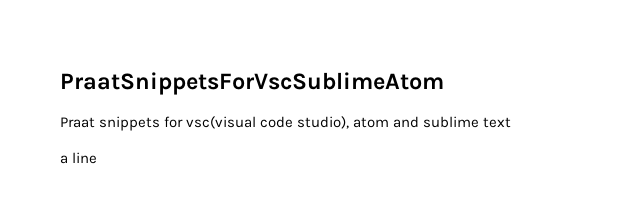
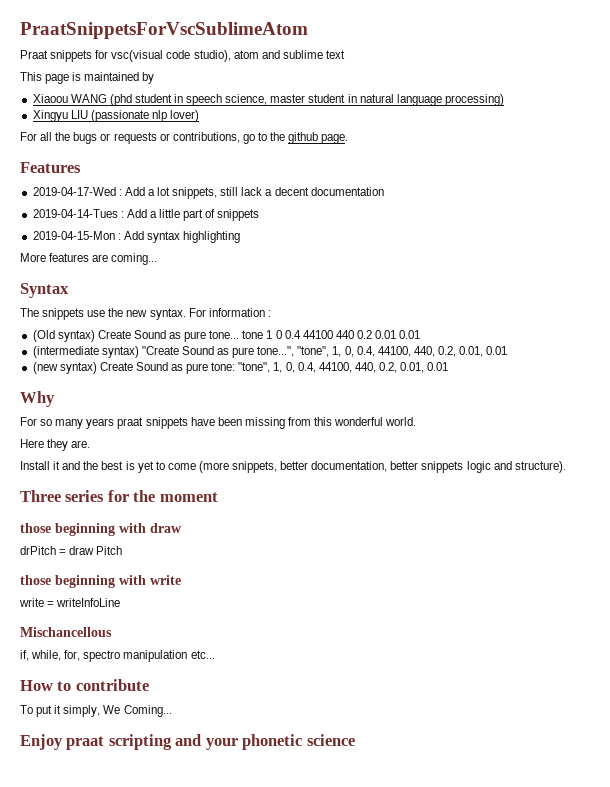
[60,152,98,164] a line -> [20,72,155,84] [32,94,504,106] [32,110,200,122] [20,132,349,144] [20,162,81,173] [32,187,384,199] [32,209,260,221] [32,231,241,243] [20,253,158,265] [20,283,69,298] [20,308,271,320] [32,330,421,342] [32,346,508,358] [32,362,449,374] [20,391,55,407] [20,417,417,429] [20,439,91,451] [20,461,566,473] [20,490,218,502] [20,523,182,536] [20,546,123,555] [20,575,181,588] [19,598,121,607] [20,627,112,637] [20,650,215,662] [20,679,149,691] [20,705,172,717] [20,734,355,750] This page is maintained by // Xiaoou WANG (phd student in speech science, master student in natural language processing) // Xingyu LIU (passionate nlp lover) // For all the bugs or requests or contributions, go to the github page. // Features // 2019-04-17-Wed : Add a lot snippets, still lack a decent documentation // 2019-04-14-Tues : Add a little part of snippets // 2019-04-15-Mon : Add syntax highlighting // More features are coming... // Syntax // The snippets use the new syntax. For information : // (Old syntax) Create Sound as pure tone... tone 1 0 0.4 44100 440 0.2 0.01 0.01 // (intermediate syntax) "Create Sound as pure tone...", "tone", 1, 0, 0.4, 44100, 440, 0.2, 0.01, 0.01 // (new syntax) Create Sound as pure tone: "tone", 1, 0, 0.4, 44100, 440, 0.2, 0.01, 0.01 // Why // For so many years praat snippets have been missing from this wonderful world. // Here they are. // Install it and the best is yet to come (more snippets, better documentation, better snippets logic and structure). // Three series for the moment // those beginning with draw // drPitch = draw Pitch // those beginning with write // write = writeInfoLine // Mischancellous // if, while, for, spectro manipulation etc... // How to contribute // To put it simply, We Coming... // Enjoy praat scripting and your phonetic science

